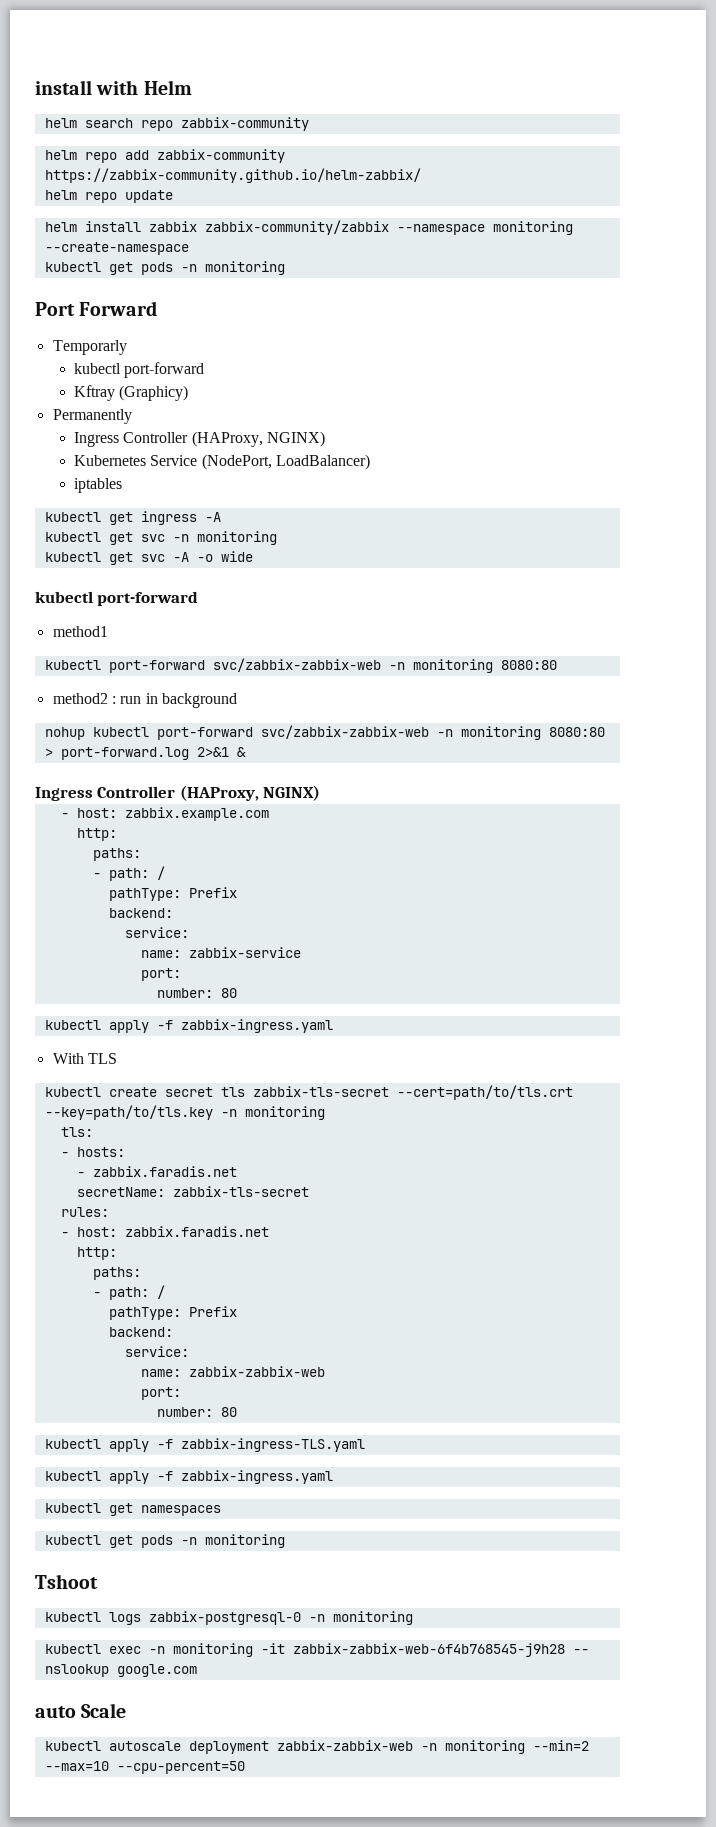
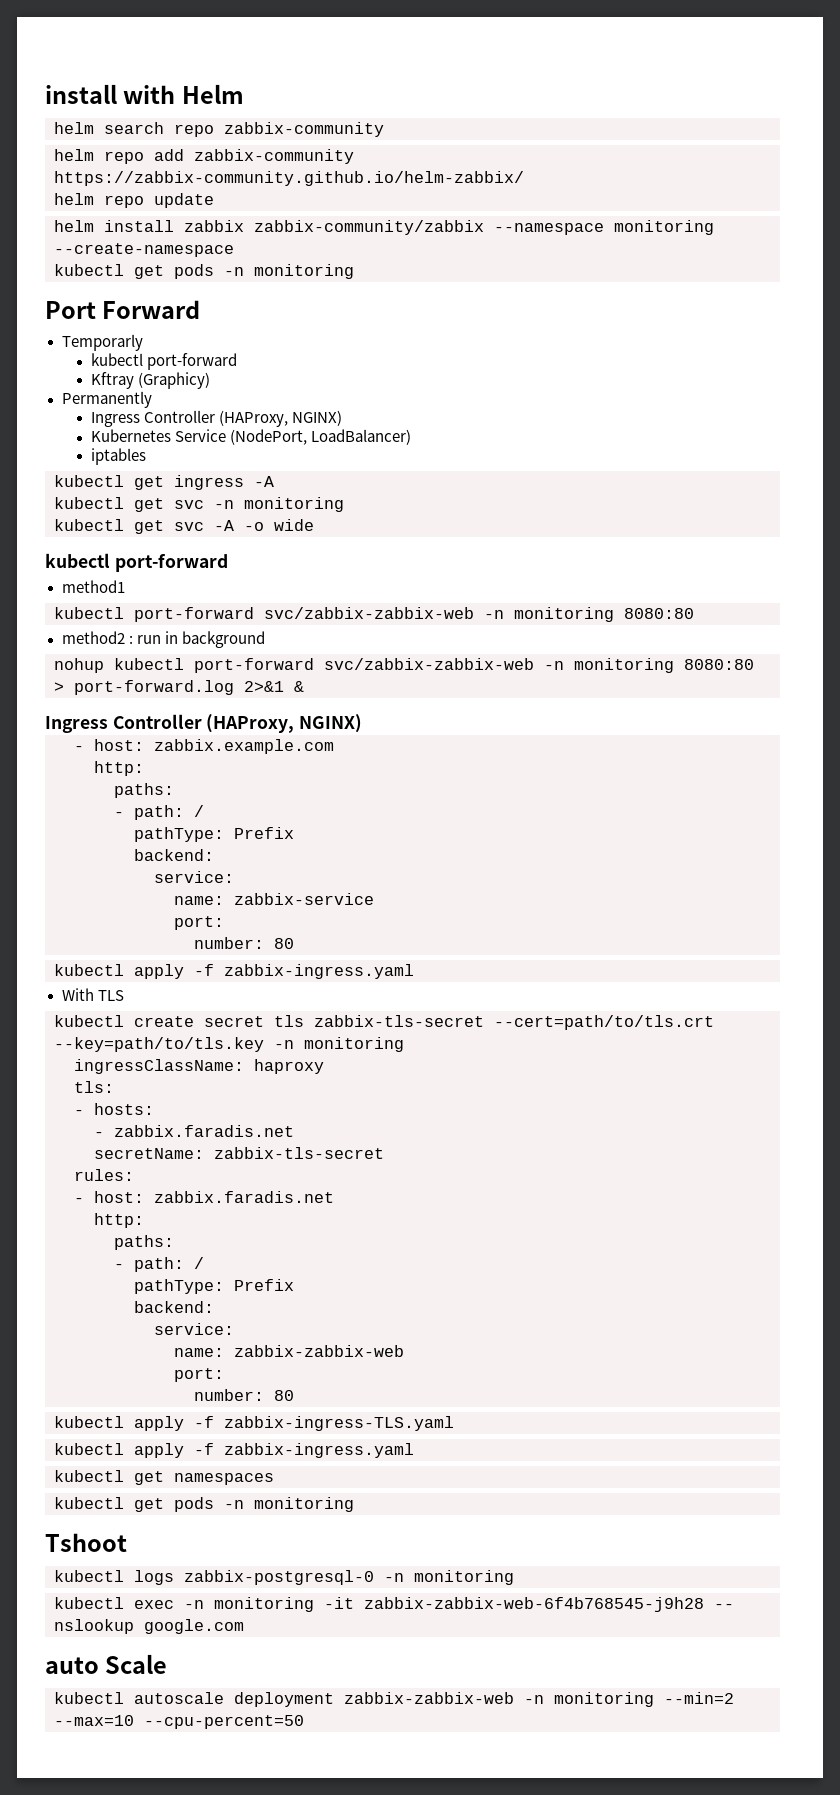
(325, 1113) none -> [74,1059,324,1074] // ingressClassName: haproxy

